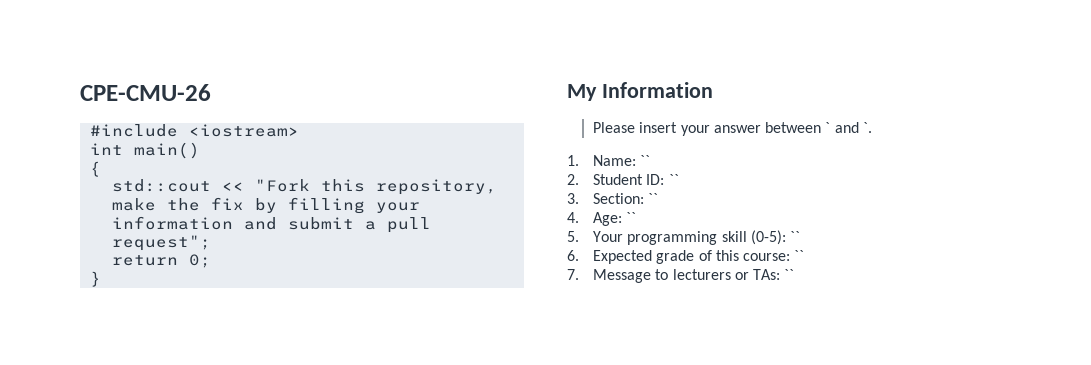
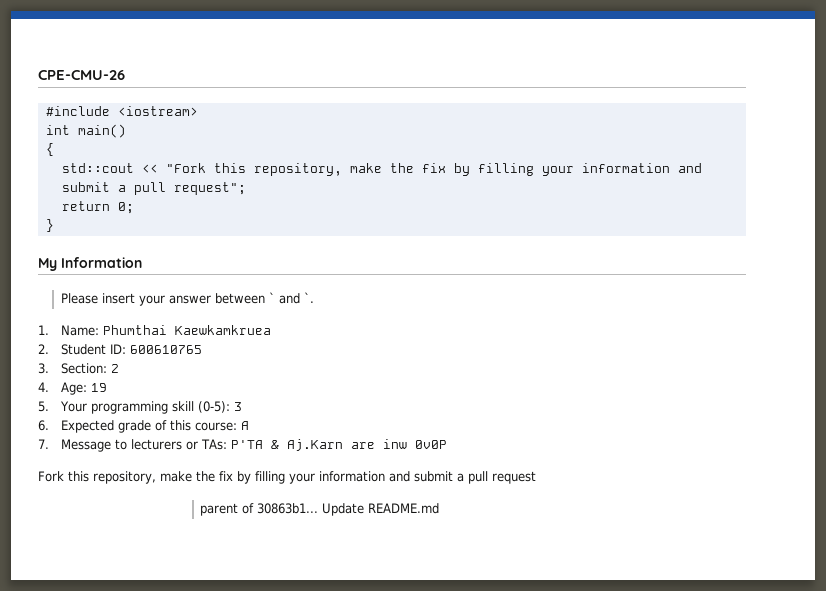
[640,155,651,166] `` -> [103,325,272,335] Phumthai Kaewkamkruea
[668,174,679,185] `` -> [130,345,203,354] 600610765
[648,193,659,204] `` -> [111,364,120,373] 2
[626,212,637,223] `` -> [91,383,108,392] 19
[790,231,801,242] `` -> [234,402,243,411] 3
[794,250,805,261] `` -> [241,421,250,430] A
[784,269,795,280] `` -> [231,439,448,451] [38,471,536,484] [200,503,440,516] P'TA & Aj.Karn are inw 0v0P // Fork this repository, make the fix by filling your information and submit a pull request // parent of 30863b1... Update README.md

